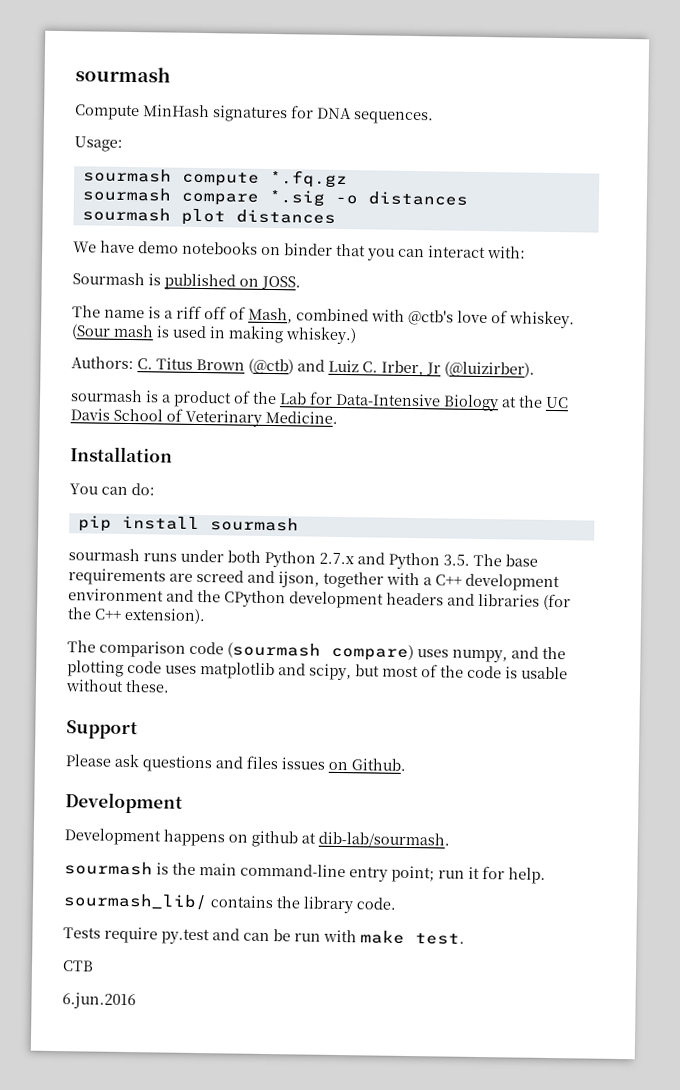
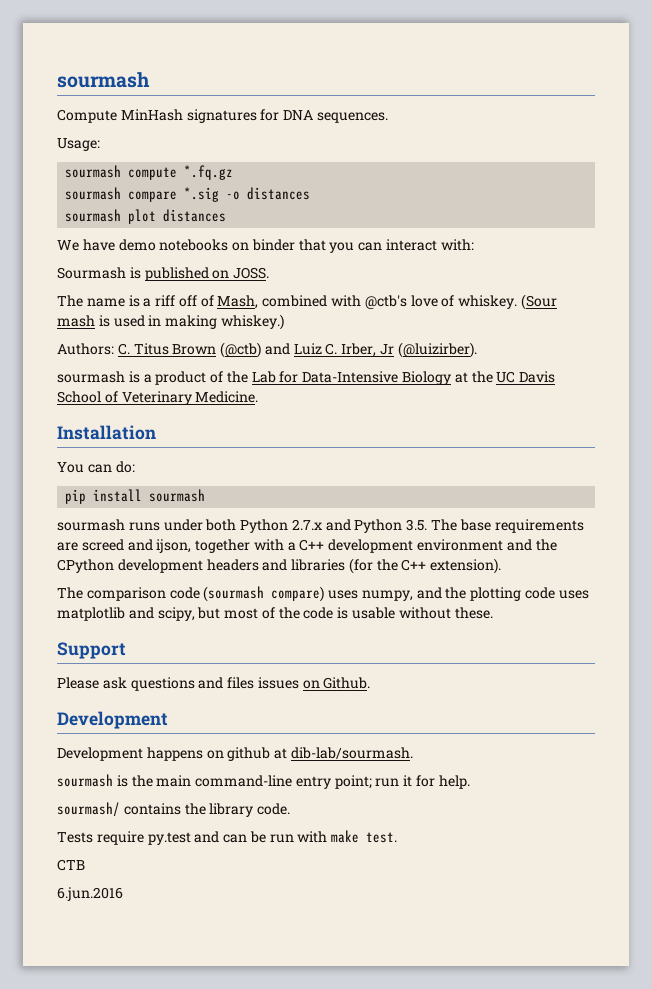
[63,893,208,911] sourmash_lib/ -> [57,802,120,817] sourmash/

